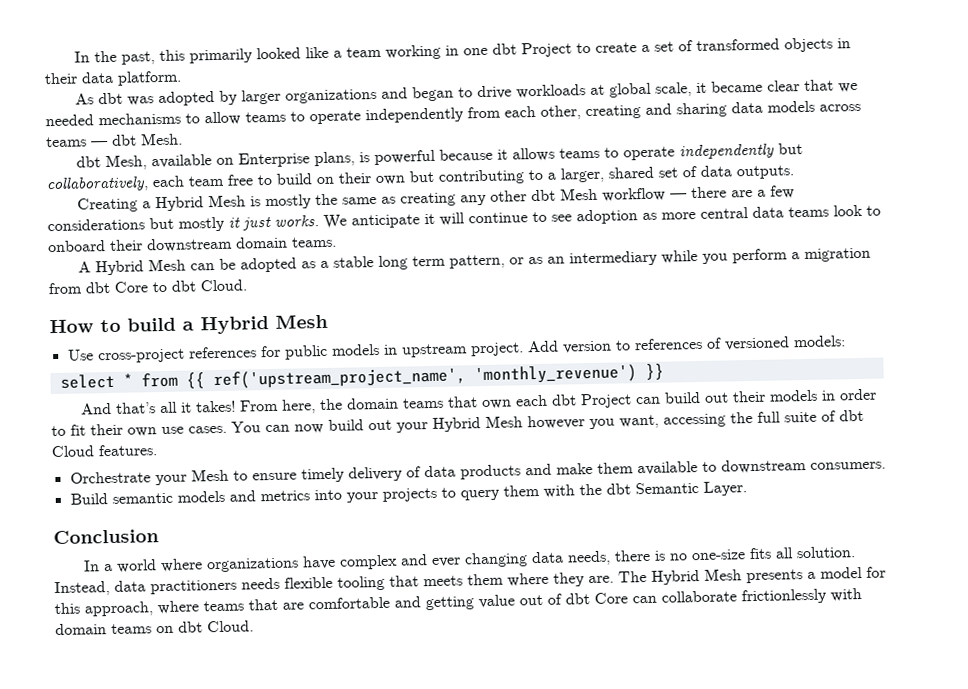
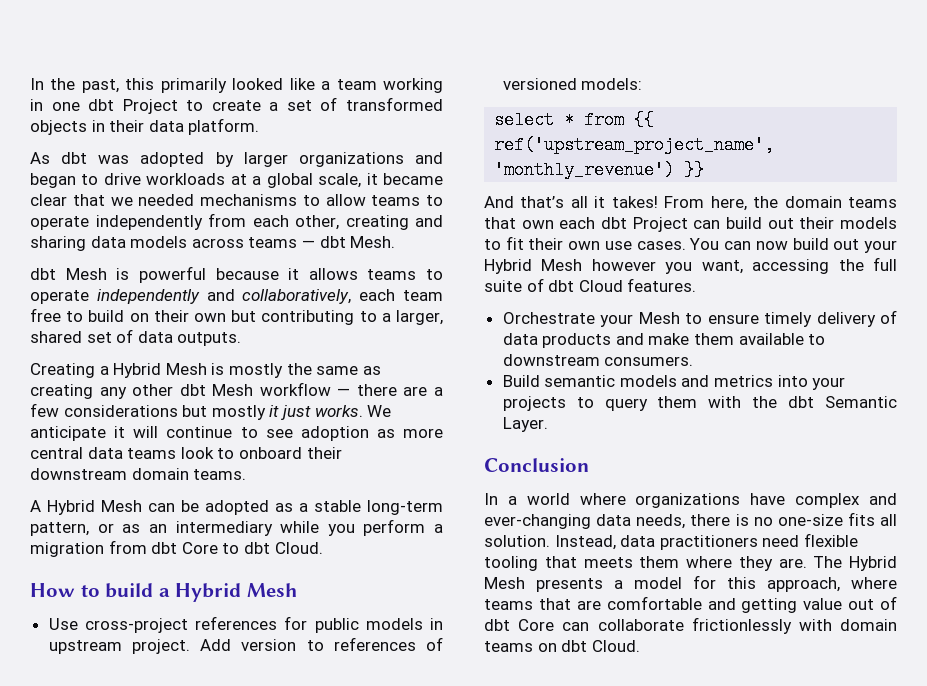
(605, 89) none -> [252,176,262,185] a
[104,151,355,171] Mesh, available on Enterprise plans, -> [65,268,107,280] Mesh
[777,143,803,155] but -> [206,289,235,301] and
[377,255,446,270] long term -> [367,500,443,515] long-term
[820,388,877,401] in order -> (897, 223) none
[430,552,528,568] ever changing -> [484,514,591,529] ever-changing
[241,577,280,590] needs -> [762,535,800,547] need

